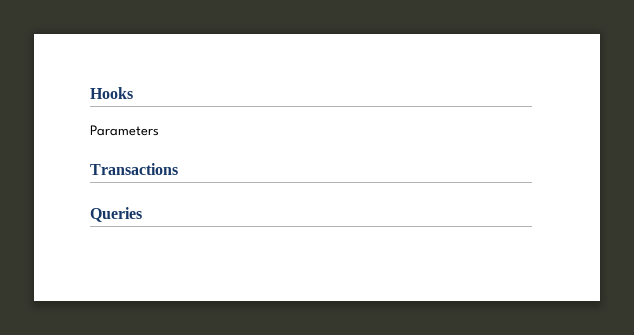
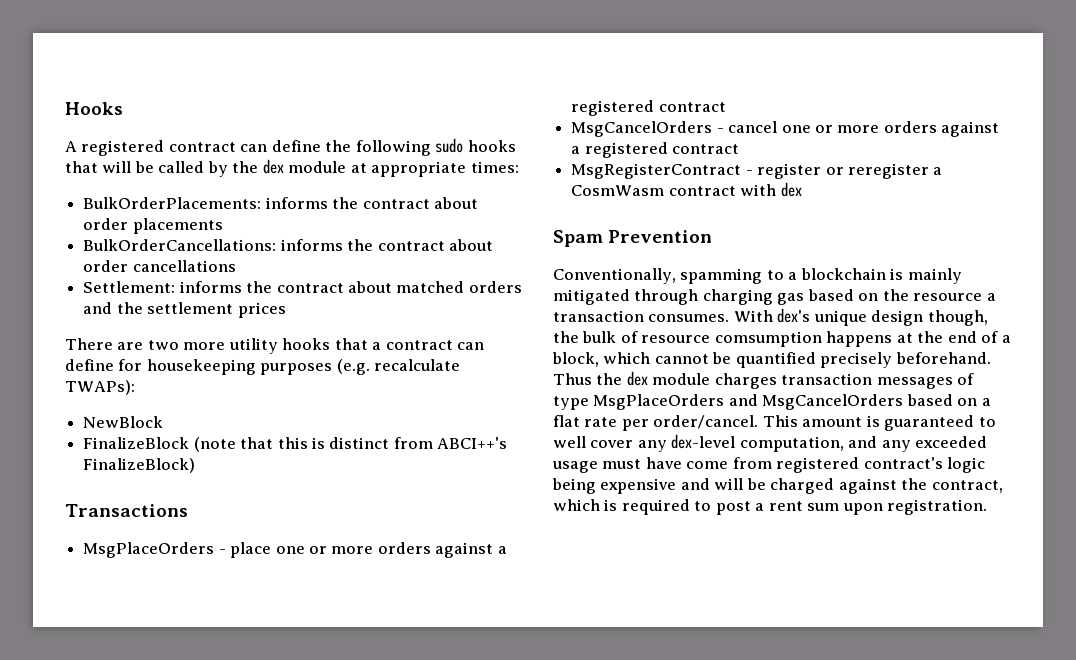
[90,125,159,136] [90,163,178,175] [90,207,142,222] Parameters // Transactions // Queries -> [65,138,516,156] [65,159,519,177] [83,197,478,209] [83,218,223,234] [83,239,493,251] [83,260,236,272] [83,281,522,293] [83,302,286,318] [65,338,485,354] [65,359,461,375] [65,380,135,395] [83,416,164,428] [83,437,508,452] [83,458,196,473] [65,504,188,517] [83,542,507,558] [571,100,726,116] [571,121,1000,137] [571,142,740,158] [571,163,943,179] [571,182,802,197] [553,230,713,247] [553,268,962,284] [553,289,996,305] [553,308,988,326] [553,331,1011,347] [552,352,991,368] [553,371,975,389] [553,394,991,410] [553,415,996,431] [553,434,988,452] [552,457,986,473] [552,478,1003,494] [553,499,988,515] A registered contract can define the following sudo hooks that will be called by the dex module at appropriate times: // BulkOrderPlacements: informs the contract about order placements // BulkOrderCancellations: informs the contract about order cancellations // Settlement: informs the contract about matched orders and the settlement prices // There are two more utility hooks that a contract can define for housekeeping purposes (e.g. recalculate TWAPs): // NewBlock // FinalizeBlock (note that this is distinct from ABCI++'s FinalizeBlock) // Transactions // MsgPlaceOrders - place one or more orders against a registered contract // MsgCancelOrders - cancel one or more orders against a registered contract // MsgRegisterContract - register or reregister a CosmWasm contract with dex // Spam Prevention // Conventionally, spamming to a blockchain is mainly mitigated through charging gas based on the resource a transaction consumes. With dex's unique design though, the bulk of resource comsumption happens at the end of a block, which cannot be quantified precisely beforehand. Thus the dex module charges transaction messages of type MsgPlaceOrders and MsgCancelOrders based on a flat rate per order/cancel. This amount is guaranteed to well cover any dex-level computation, and any exceeded usage must have come from registered contract's logic being expensive and will be charged against the contract, which is required to post a rent sum upon registration.

